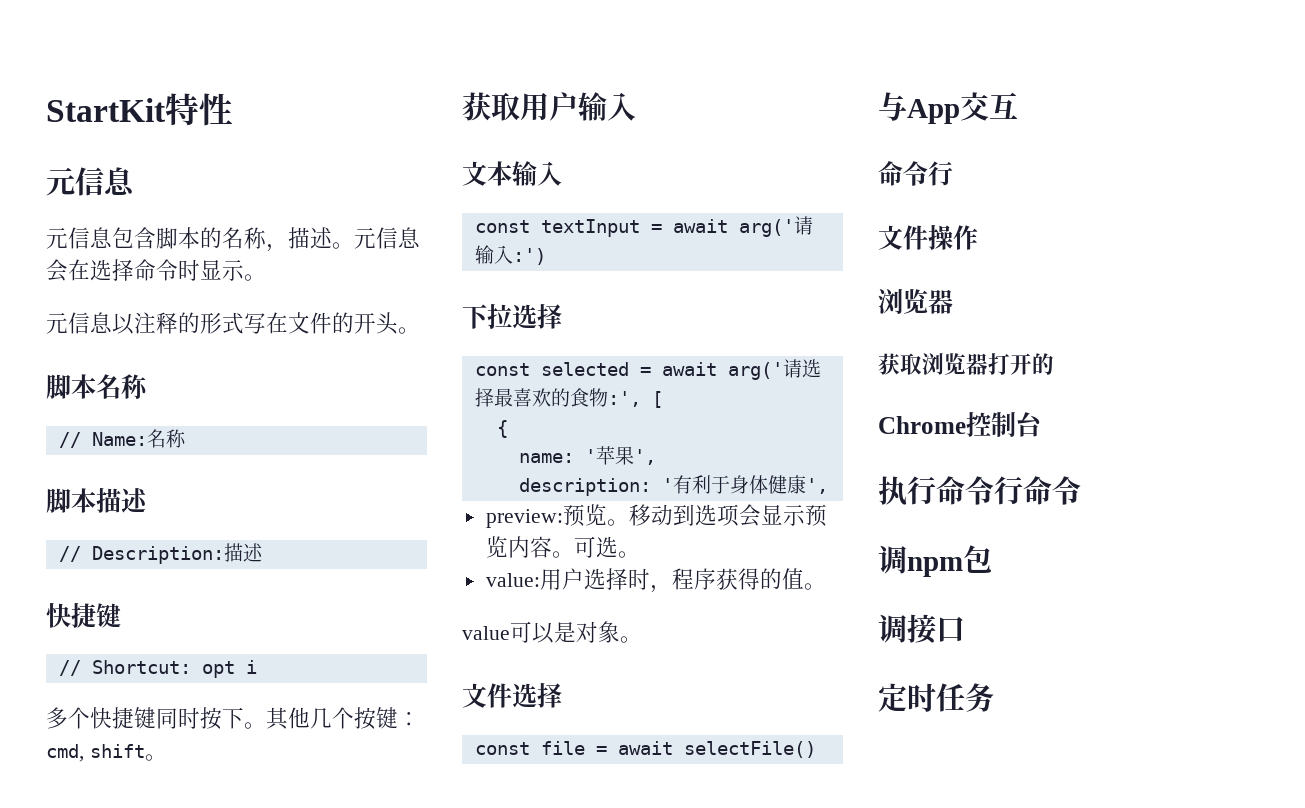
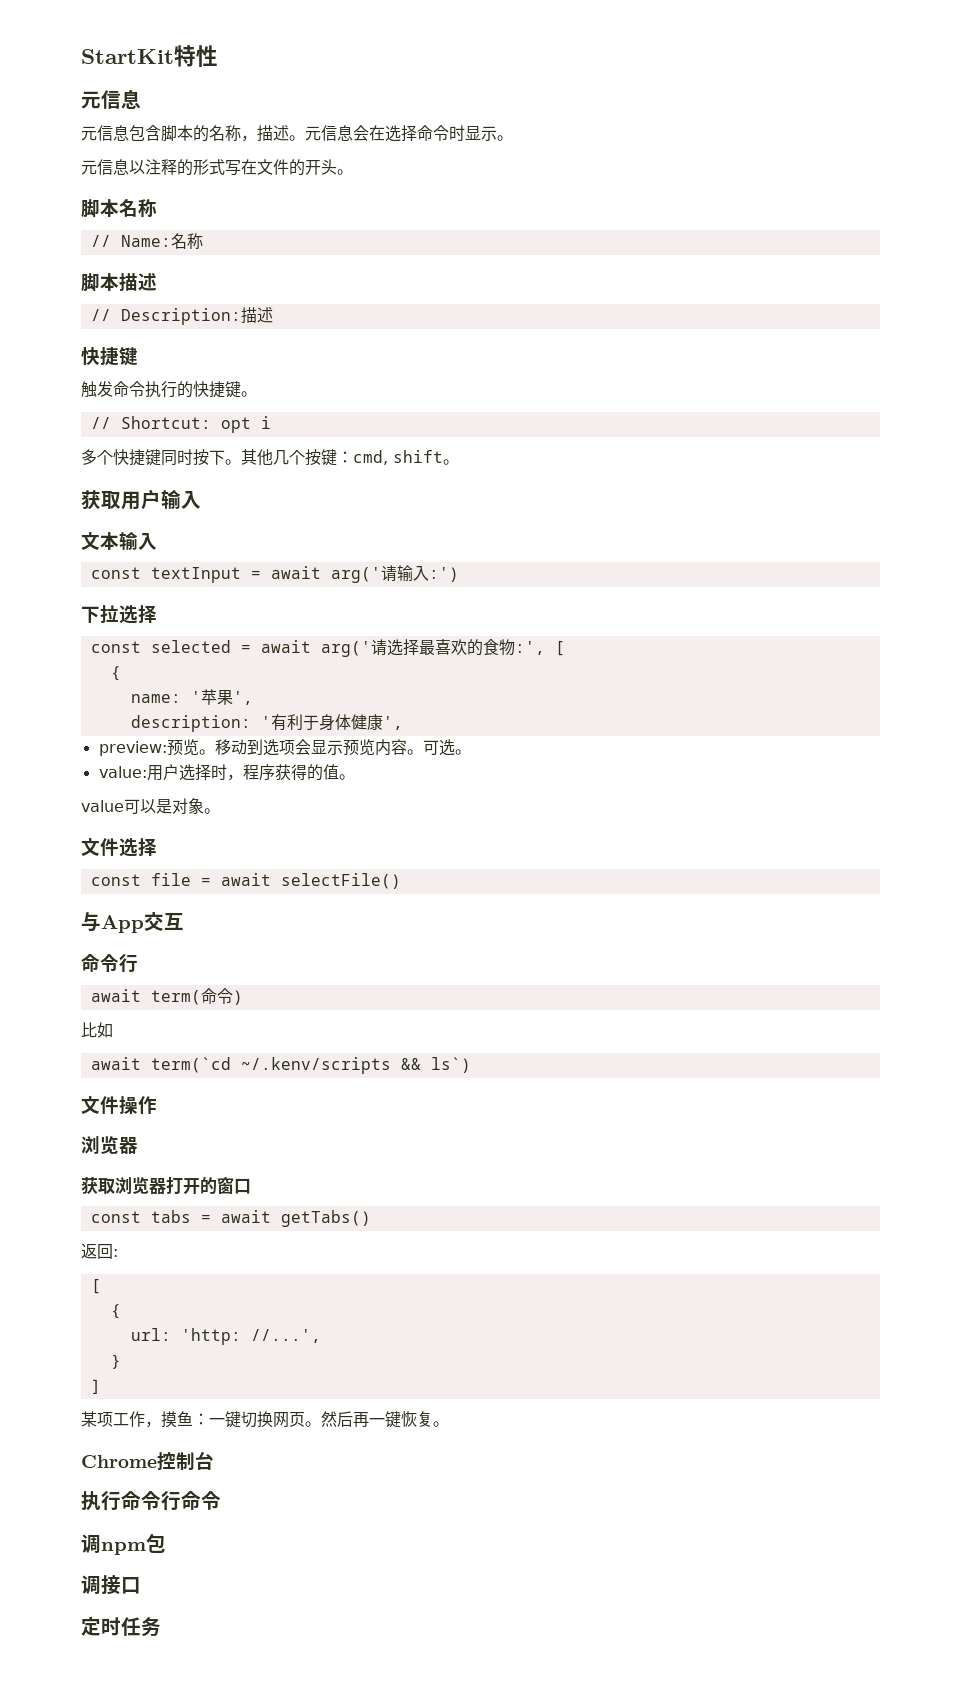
(121, 615) none -> [81,381,257,398] // 触发命令执行的快捷键。
(953, 173) none -> [90,988,243,1005] [81,1022,113,1038] [90,1057,471,1074] // await term(命令) // 比如 // await term(`cd ~/.kenv/scripts && ls`)
(1054, 364) none -> [217,1177,251,1195] [90,1210,371,1227] [81,1243,118,1259] [90,1279,101,1294] [110,1304,121,1319] [130,1328,321,1345] [110,1354,121,1369] [90,1379,101,1394] [81,1411,449,1428] 窗口 // const tabs = await getTabs() // 返回: // [ // { // url: 'http: //...', // } // ] // 某项工作，摸鱼：一键切换网页。然后再一键恢复。

